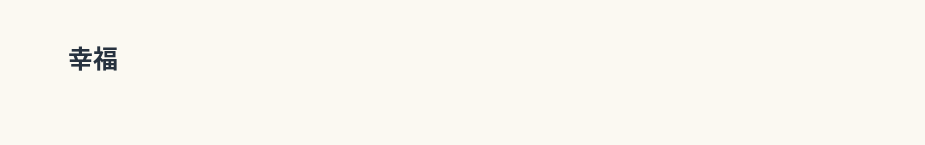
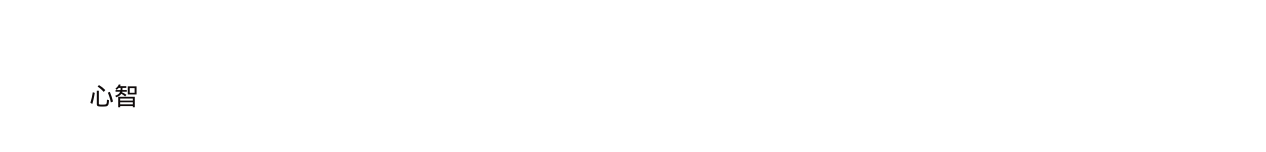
[68,46,118,71] 幸福 -> [89,84,139,108] 心智

